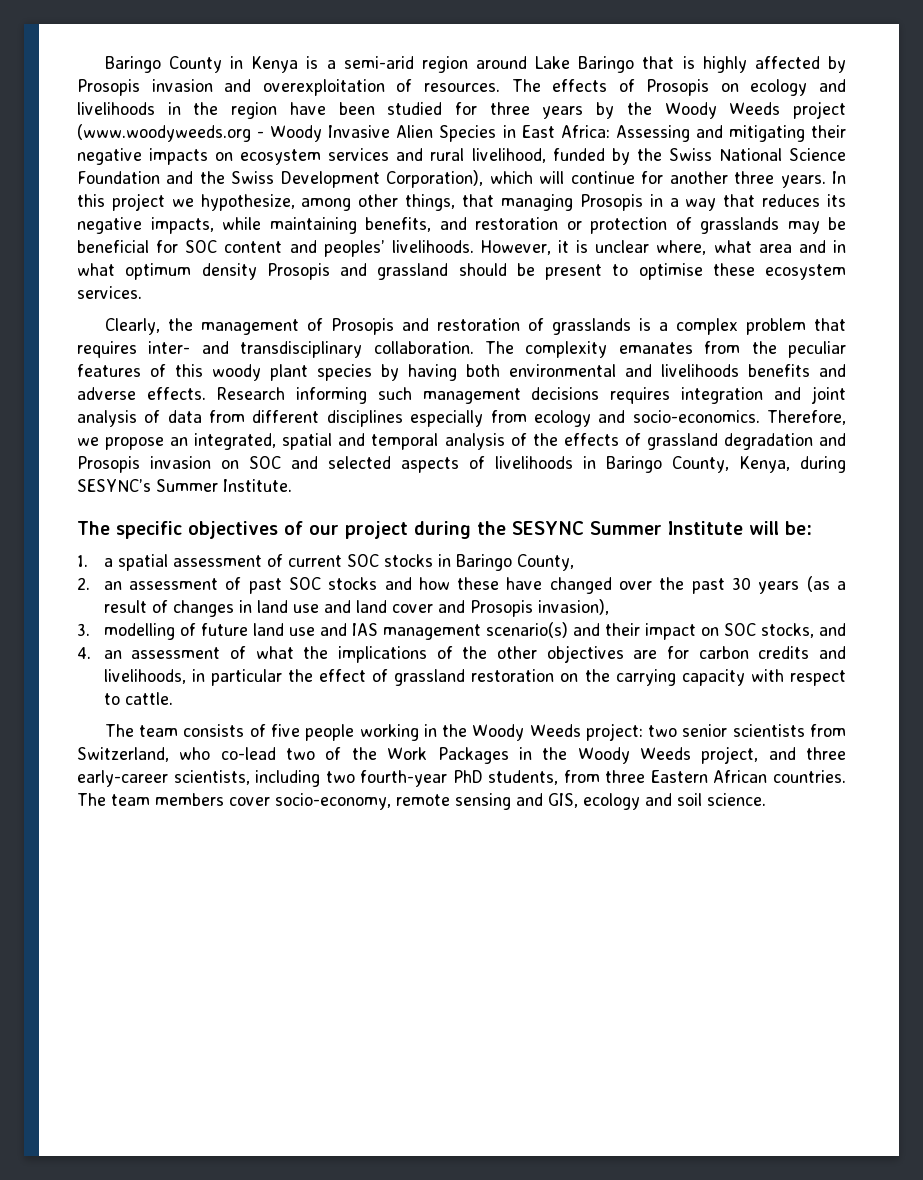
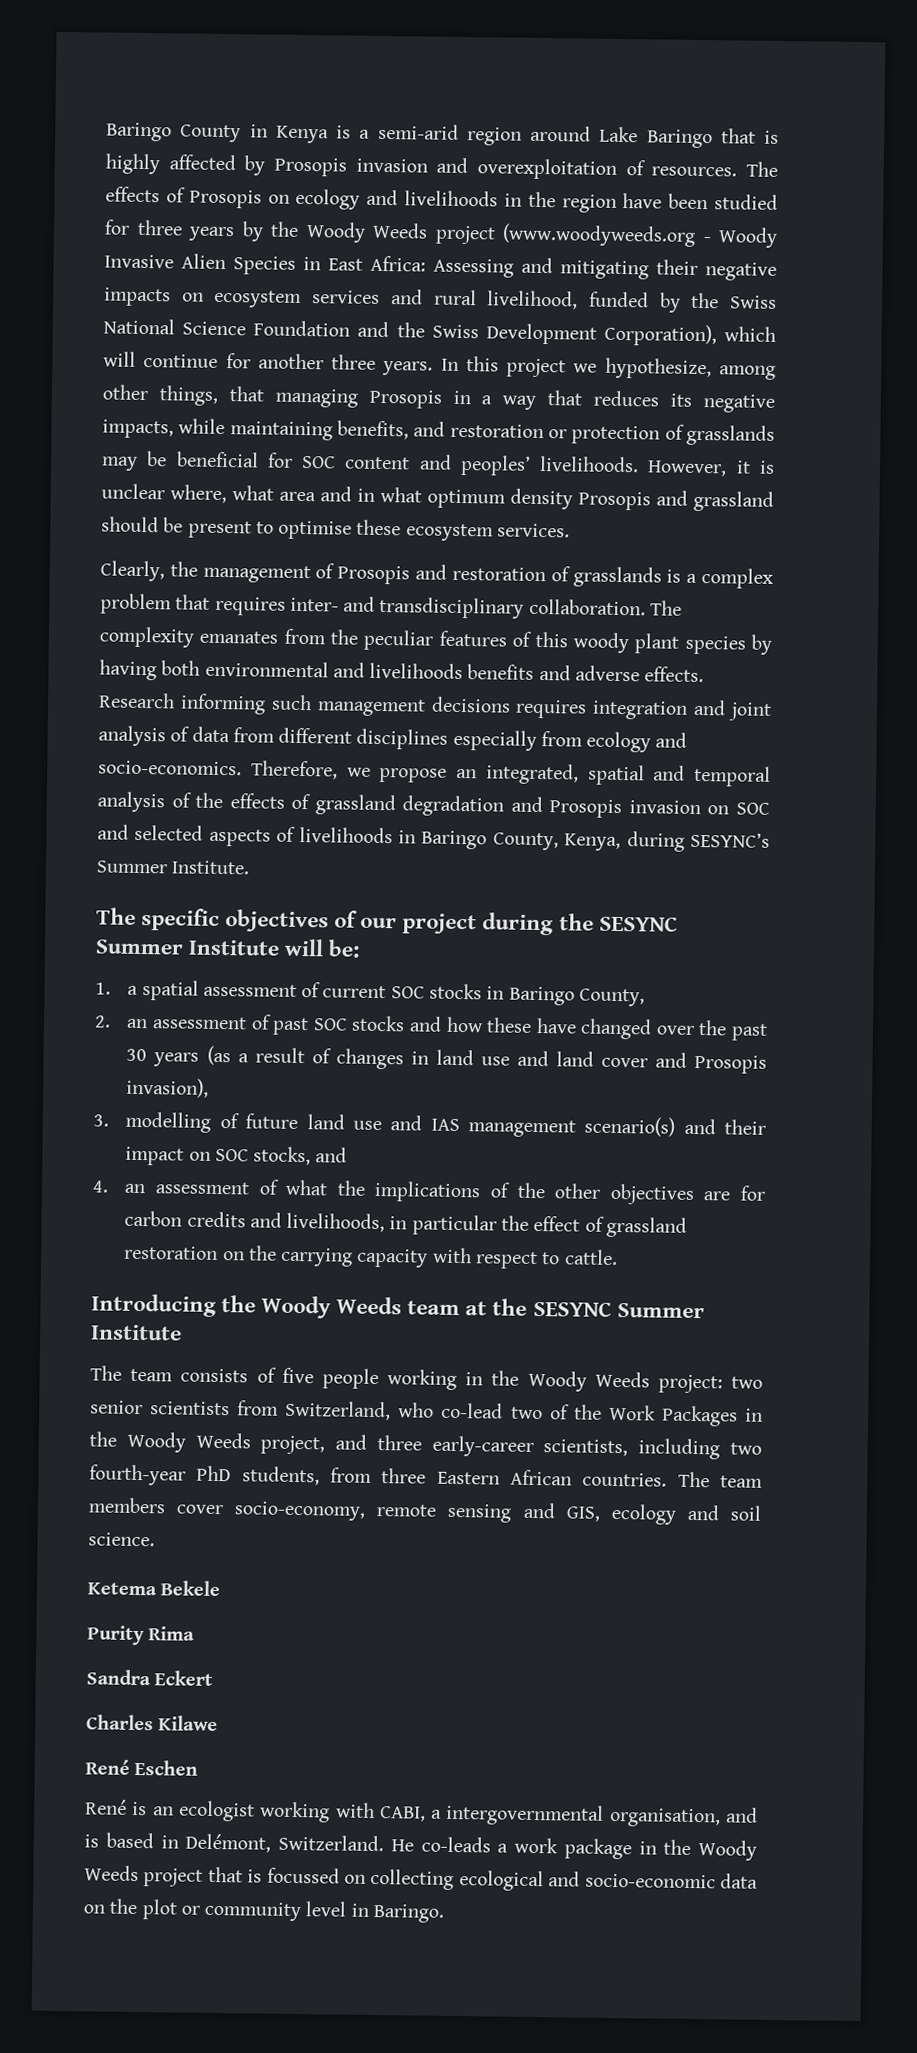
(173, 698) none -> [91,1293,705,1319] [91,1324,182,1341] // Introducing the Woody Weeds team at the SESYNC Summer Institute
(766, 799) none -> [87,1580,222,1597] [87,1625,196,1646] [86,1669,214,1686] [86,1714,219,1732] [85,1759,199,1776] [85,1799,758,1828] [84,1832,757,1861] [84,1865,758,1892] [83,1898,444,1923] // Ketema Bekele // Purity Rima // Sandra Eckert // Charles Kilawe // René Eschen // René is an ecologist working with CABI, a intergovernmental organisation, and is based in Delémont, Switzerland. He co-leads a work package in the Woody Weeds project that is focussed on collecting ecological and socio-economic data on the plot or community level in Baringo.

